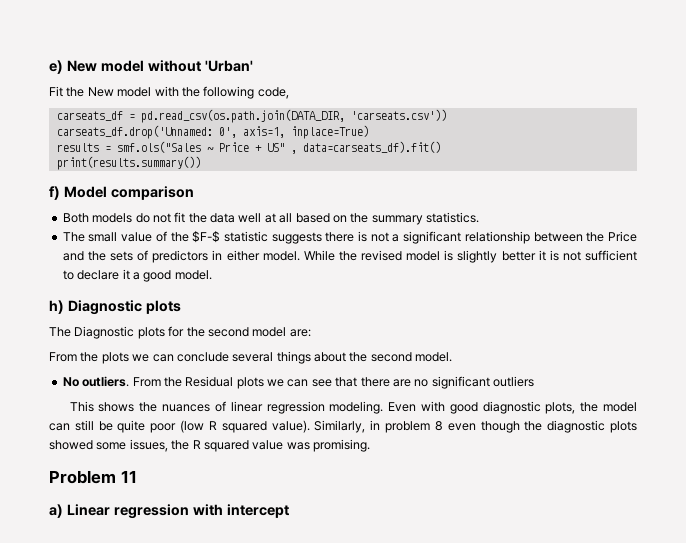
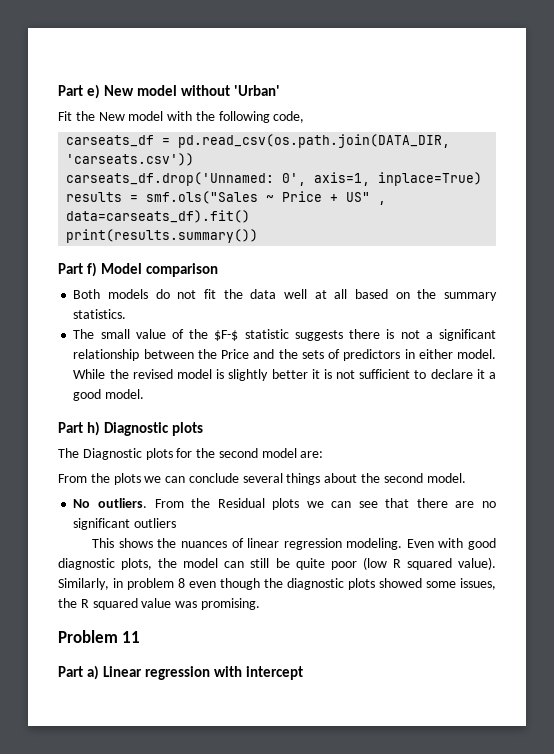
(49, 67) none -> [58,85,83,96] Part
(201, 163) none -> [58,263,83,274] Part
(212, 275) none -> [58,422,83,433] Part
(137, 476) none -> [58,666,83,677] Part

